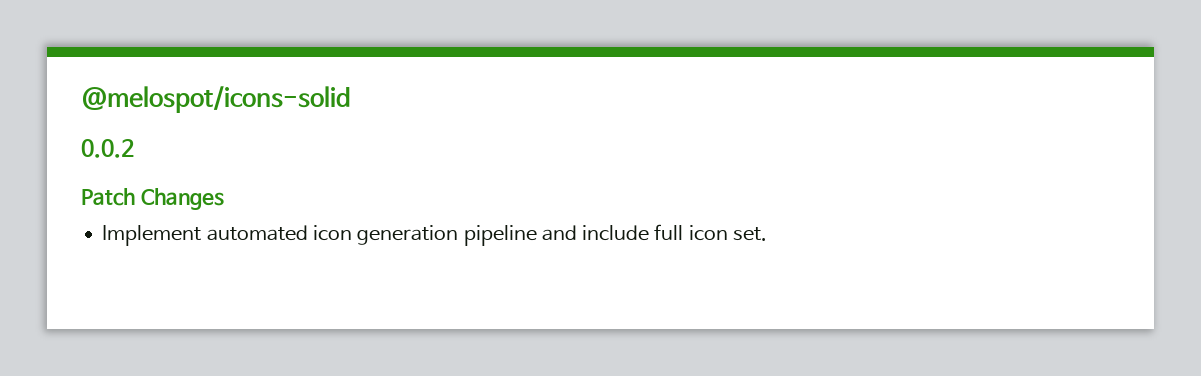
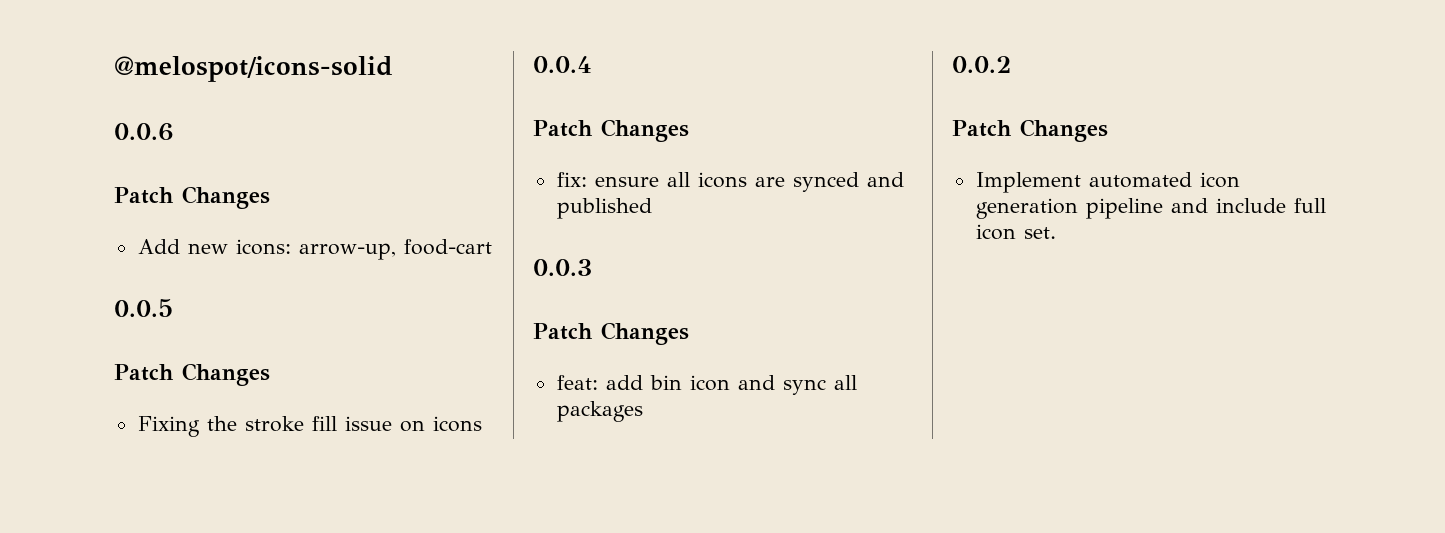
(351, 99) none -> [114,123,174,141] [114,186,270,209] [137,239,492,260] [114,299,173,317] [114,363,270,386] [137,416,482,437] [533,56,592,73] [533,119,689,142] [556,172,904,192] [556,198,652,219] [533,259,592,276] [533,322,689,345] [556,375,857,395] [556,401,643,422] // 0.0.6 // Patch Changes // Add new icons: arrow-up, food-cart // 0.0.5 // Patch Changes // Fixing the stroke fill issue on icons // 0.0.4 // Patch Changes // fix: ensure all icons are synced and published // 0.0.3 // Patch Changes // feat: add bin icon and sync all packages

